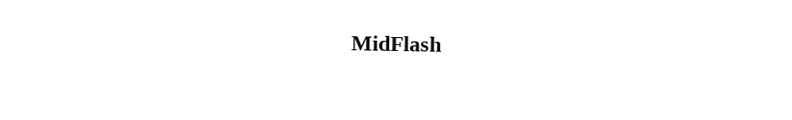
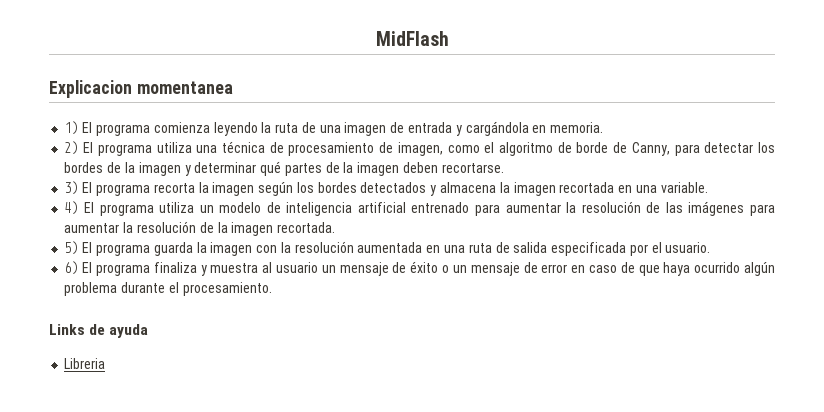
(442, 43) none -> [49,80,233,98] [64,121,604,136] [64,141,776,156] [64,161,504,176] [64,181,708,196] [64,201,776,216] [64,221,336,236] [64,241,711,256] [64,261,776,276] [64,282,272,296] [49,324,149,338] [64,358,106,369] // Explicacion momentanea // 1) El programa comienza leyendo la ruta de una imagen de entrada y cargándola en memoria. // 2) El programa utiliza una técnica de procesamiento de imagen, como el algoritmo de borde de Canny, para detectar los bordes de la imagen y determinar qué partes de la imagen deben recortarse. // 3) El programa recorta la imagen según los bordes detectados y almacena la imagen recortada en una variable. // 4) El programa utiliza un modelo de inteligencia artificial entrenado para aumentar la resolución de las imágenes para aumentar la resolución de la imagen recortada. // 5) El programa guarda la imagen con la resolución aumentada en una ruta de salida especificada por el usuario. // 6) El programa finaliza y muestra al usuario un mensaje de éxito o un mensaje de error en caso de que haya ocurrido algún problema durante el procesamiento. // Links de ayuda // Libreria

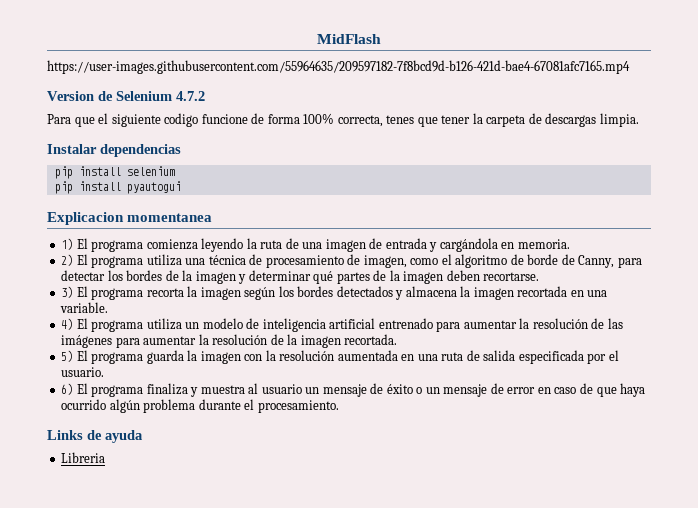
(449, 38) none -> [47,60,630,74] [47,91,205,101] [47,113,639,127] [47,144,181,157] [54,166,175,179] [54,181,181,194] // https://user-images.githubusercontent.com/55964635/209597182-7f8bcd9d-b126-421d-bae4-67081afc7165.mp4 // Version de Selenium 4.7.2 // Para que el siguiente codigo funcione de forma 100% correcta, tenes que tener la carpeta de descargas limpia. // Instalar dependencias // pip install selenium // pip install pyautogui

